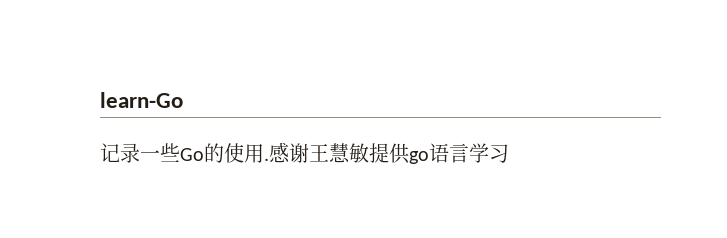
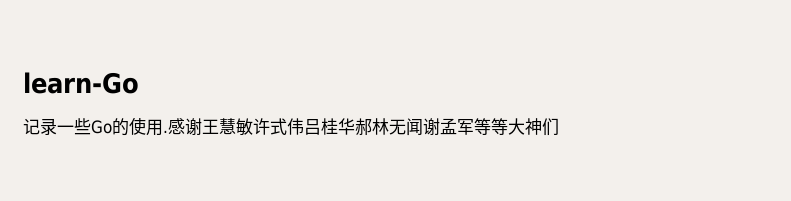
[369,143,509,164] 提供go语言学习 -> [253,118,559,136] 许式伟吕桂华郝林无闻谢孟军等等大神们

